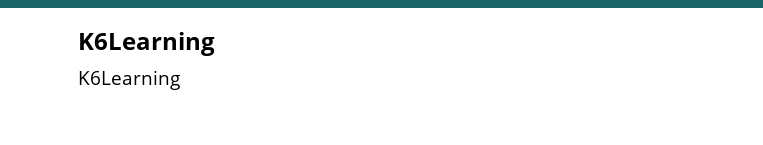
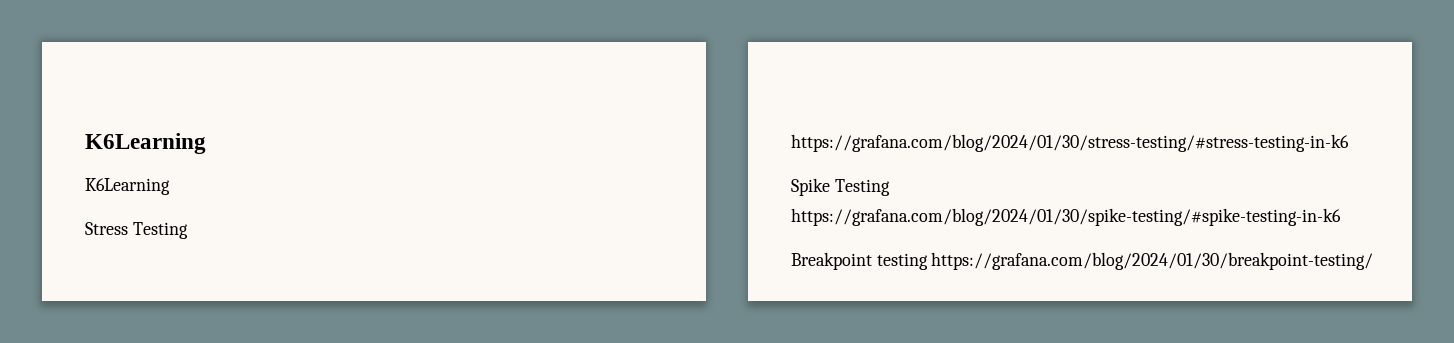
(180, 80) none -> [85,222,188,239] [791,134,1349,152] [791,178,890,196] [791,208,1341,226] [791,252,1374,270] // Stress Testing https://grafana.com/blog/2024/01/30/stress-testing/#stress-testing-in-k6 // Spike Testing https://grafana.com/blog/2024/01/30/spike-testing/#spike-testing-in-k6 // Breakpoint testing https://grafana.com/blog/2024/01/30/breakpoint-testing/

